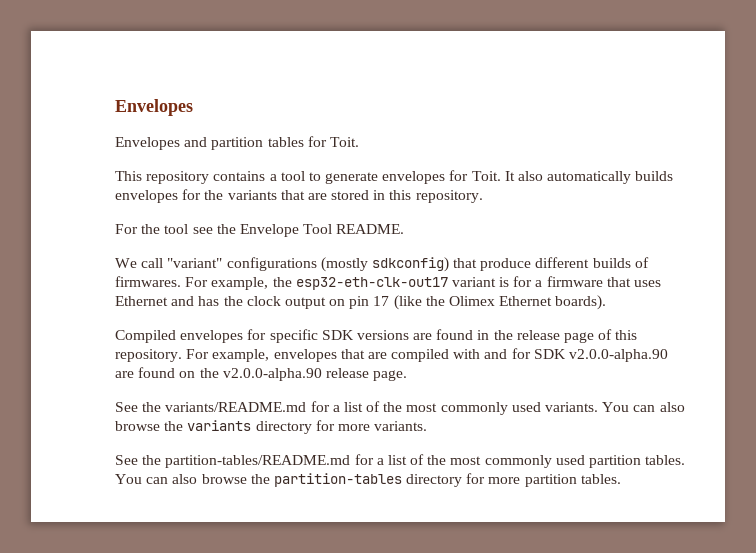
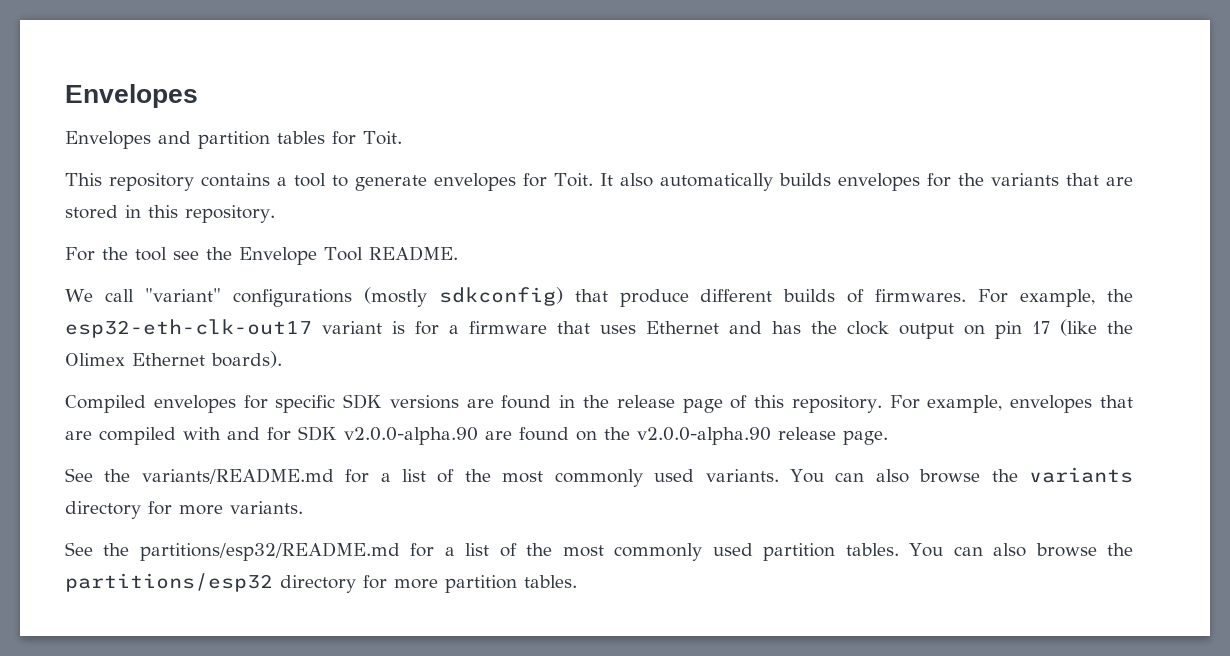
[165,455,351,468] partition-tables/README.md -> [139,542,400,561] partitions/esp32/README.md
[273,473,402,487] partition-tables -> [65,573,273,592] partitions/esp32

